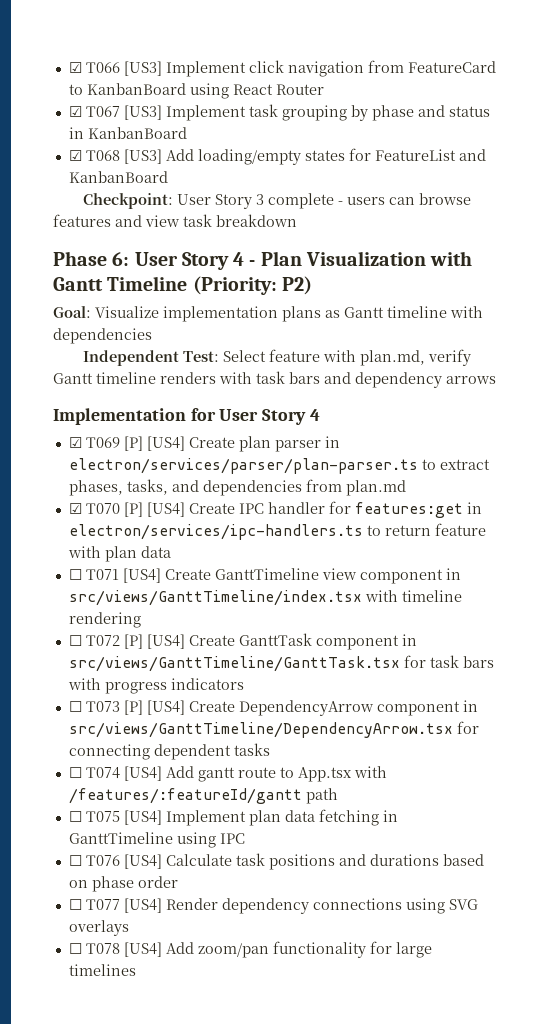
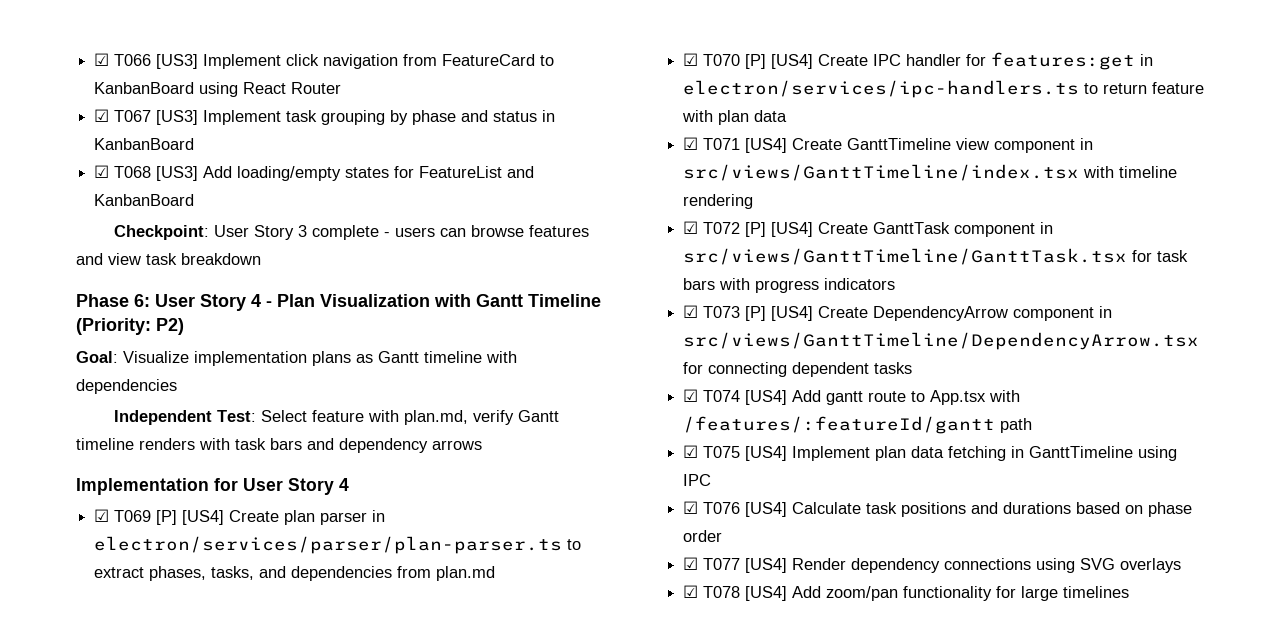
[68,569,82,580] ☐ -> [683,137,699,150] ☑
[68,635,82,646] ☐ -> [683,221,699,234] ☑
[68,701,82,712] ☐ -> [683,305,699,318] ☑
[68,767,82,778] ☐ -> [683,389,699,402] ☑
[68,811,82,822] ☐ -> [683,445,699,458] ☑
[68,855,82,866] ☐ -> [683,501,699,514] ☑
[68,899,82,910] ☐ -> [683,557,699,570] ☑
[68,943,82,954] ☐ -> [683,585,699,598] ☑

